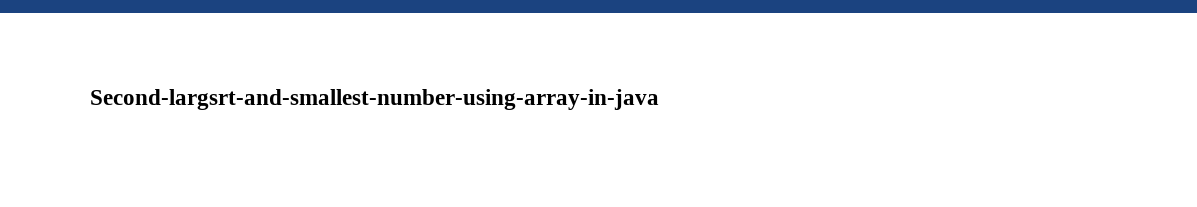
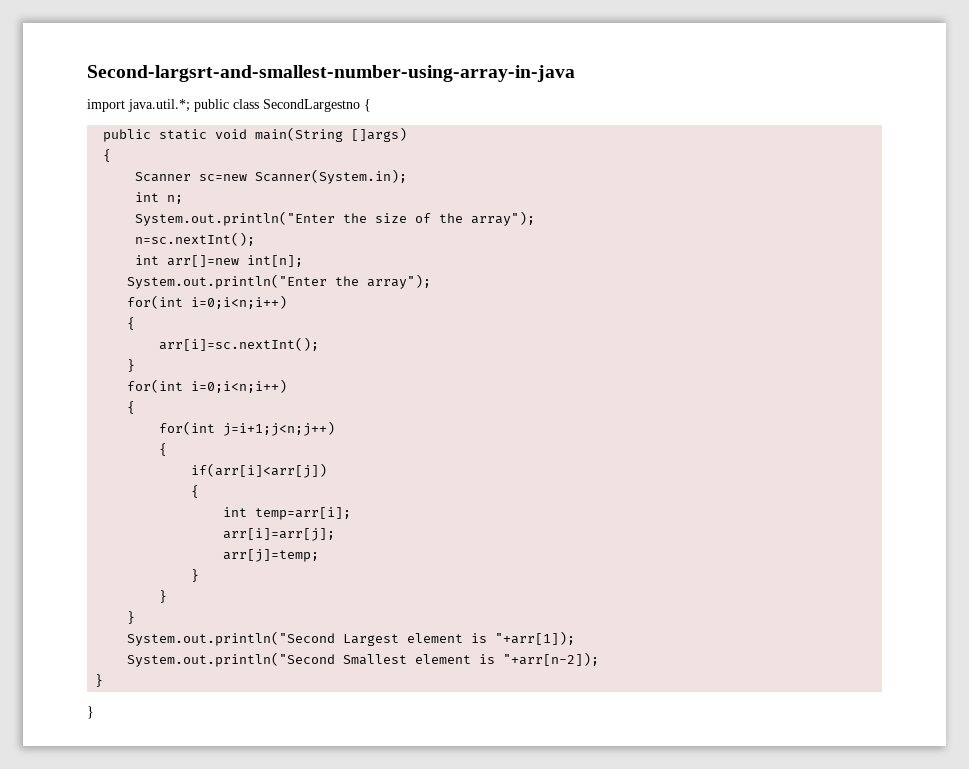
(659, 99) none -> [87,99,371,112] [103,127,408,142] [103,149,112,162] [135,169,408,184] [135,192,184,204] [135,211,536,226] [135,232,256,246] [135,255,304,267] [127,274,432,289] [127,295,288,309] [127,317,136,330] [159,337,320,351] [127,359,136,372] [127,379,288,393] [127,401,136,414] [159,421,336,436] [159,443,168,456] [191,463,328,478] [191,485,200,498] [223,507,352,520] [223,528,336,541] [223,549,320,562] [191,569,200,582] [159,590,168,603] [127,611,136,624] [127,631,576,646] [127,652,600,667] [95,674,104,687] [87,706,94,719] // import java.util.*; public class SecondLargestno { // public static void main(String []args) // { // Scanner sc=new Scanner(System.in); // int n; // System.out.println("Enter the size of the array"); // n=sc.nextInt(); // int arr[]=new int[n]; // System.out.println("Enter the array"); // for(int i=0;i<n;i++) // { // arr[i]=sc.nextInt(); // } // for(int i=0;i<n;i++) // { // for(int j=i+1;j<n;j++) // { // if(arr[i]<arr[j]) // { // int temp=arr[i]; // arr[i]=arr[j]; // arr[j]=temp; // } // } // } // System.out.println("Second Largest element is "+arr[1]); // System.out.println("Second Smallest element is "+arr[n-2]); // } // }

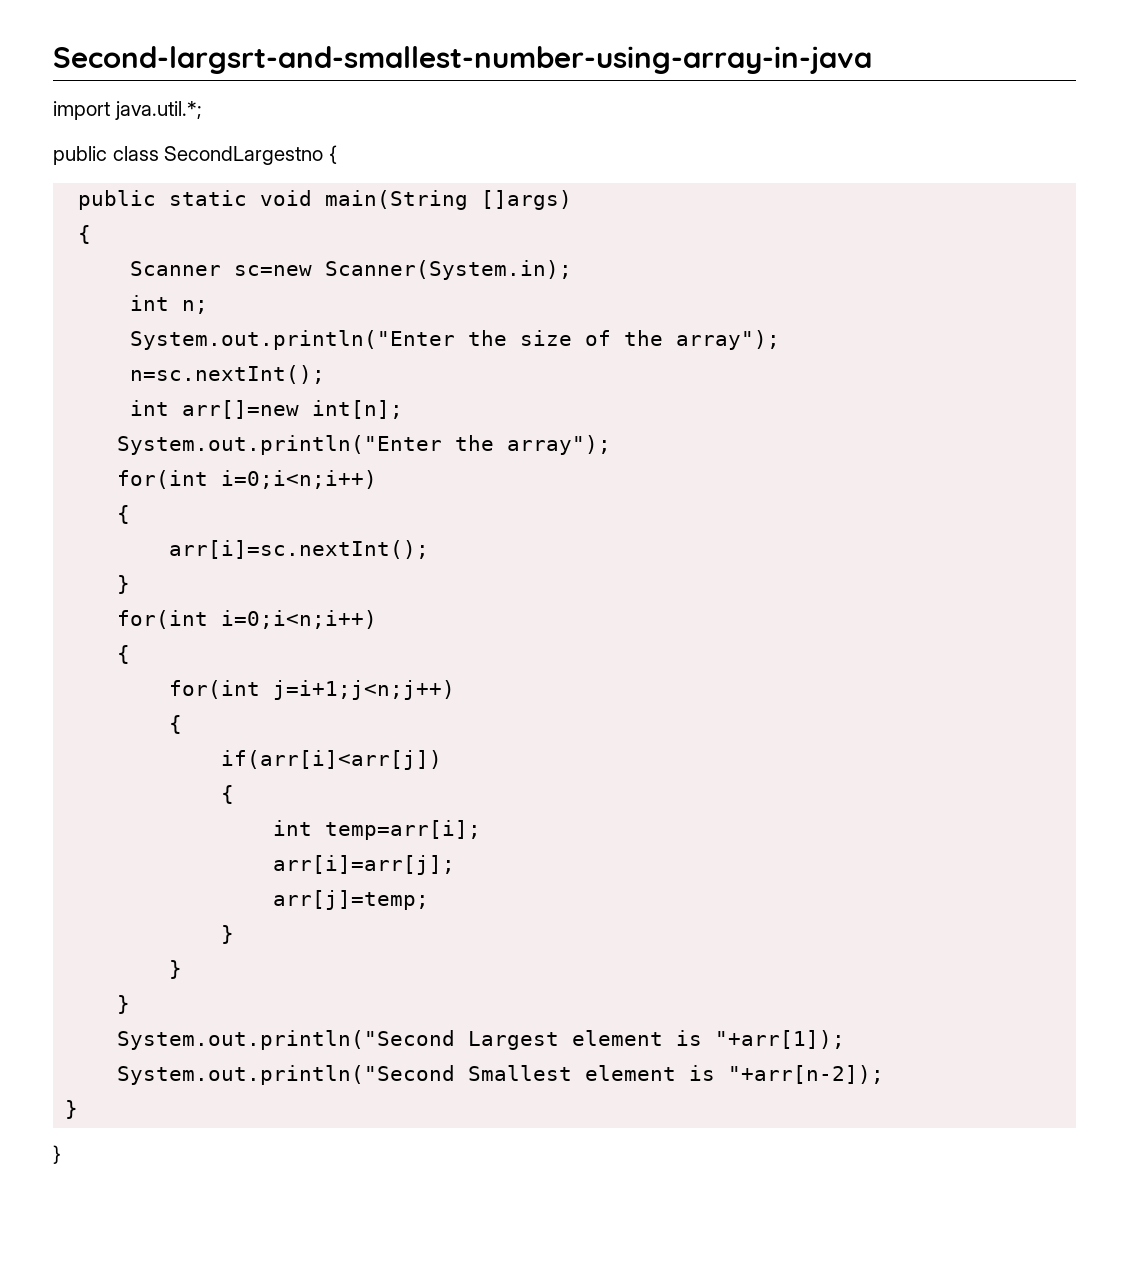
(190, 105) none -> (202, 110) //

